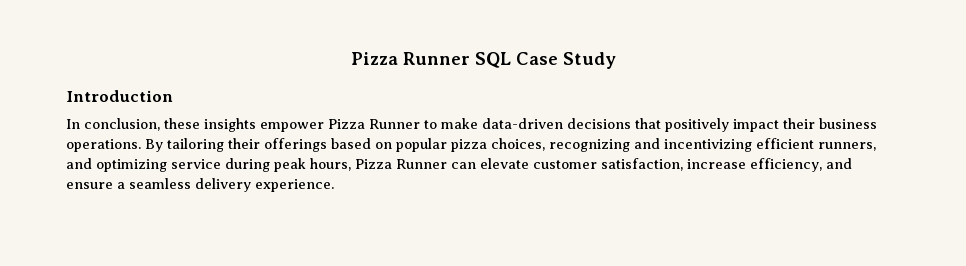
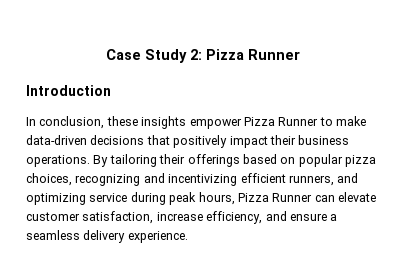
[350,52,616,69] Pizza Runner SQL Case Study -> [106,49,300,63] Case Study 2: Pizza Runner

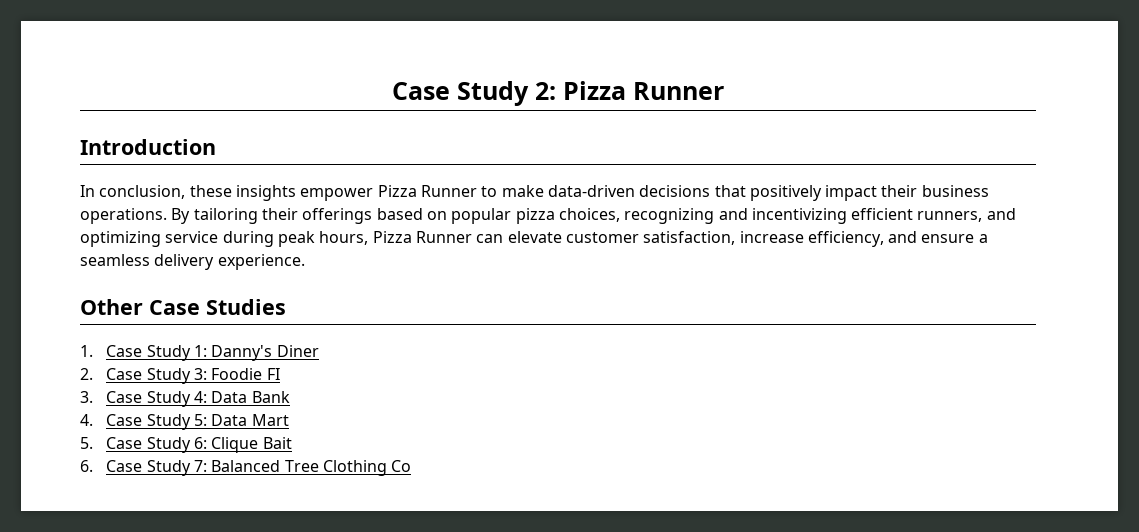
(188, 237) none -> [80,299,286,315] [80,345,319,361] [80,368,280,384] [80,391,290,407] [80,414,289,430] [80,437,292,453] [80,460,412,476] // Other Case Studies // 1. Case Study 1: Danny's Diner // 2. Case Study 3: Foodie FI // 3. Case Study 4: Data Bank // 4. Case Study 5: Data Mart // 5. Case Study 6: Clique Bait // 6. Case Study 7: Balanced Tree Clothing Co

